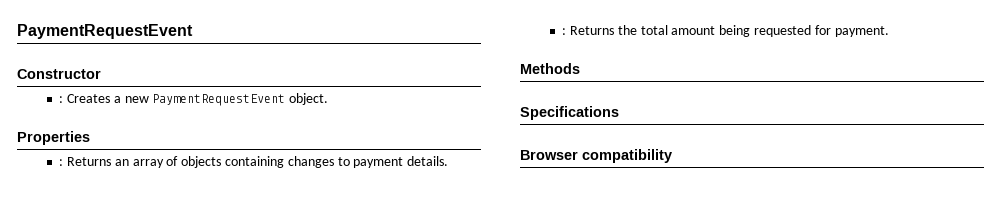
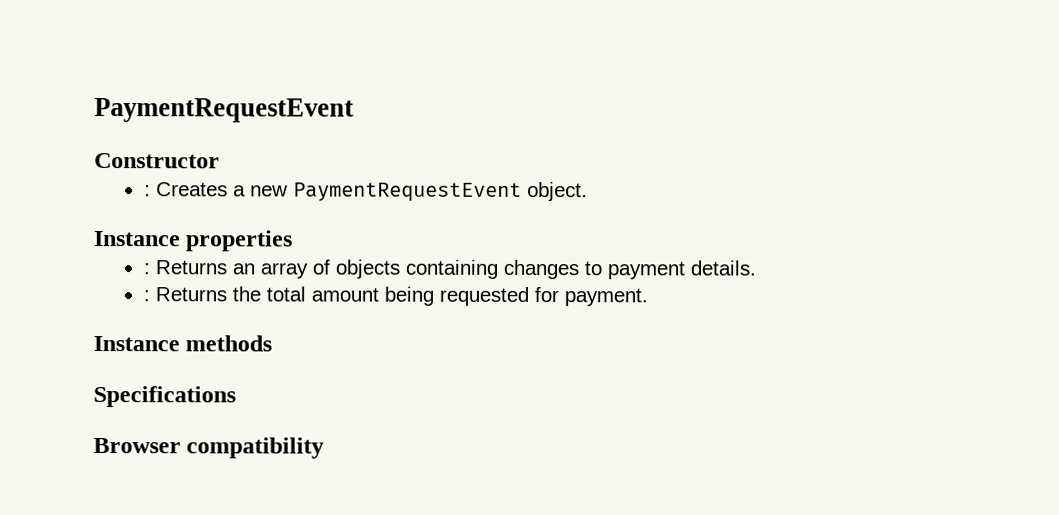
[17,131,90,145] Properties -> [94,230,294,252] Instance properties
[520,63,580,74] Methods -> [93,335,273,352] Instance methods

